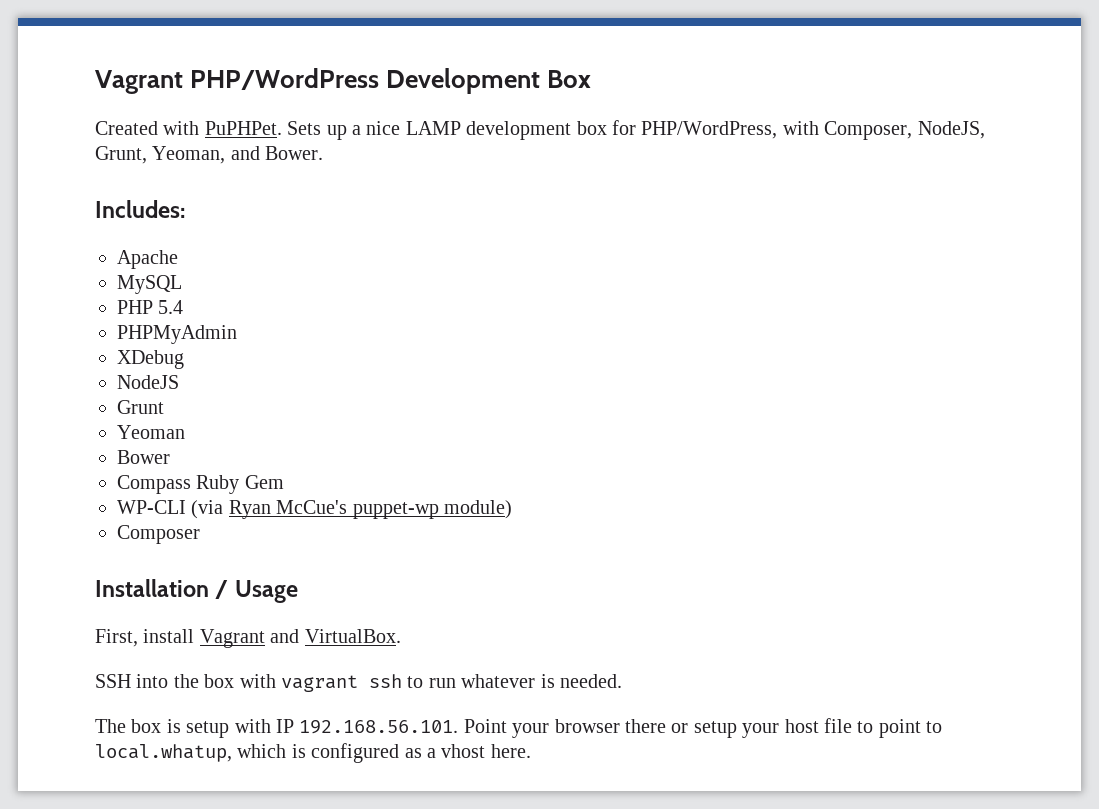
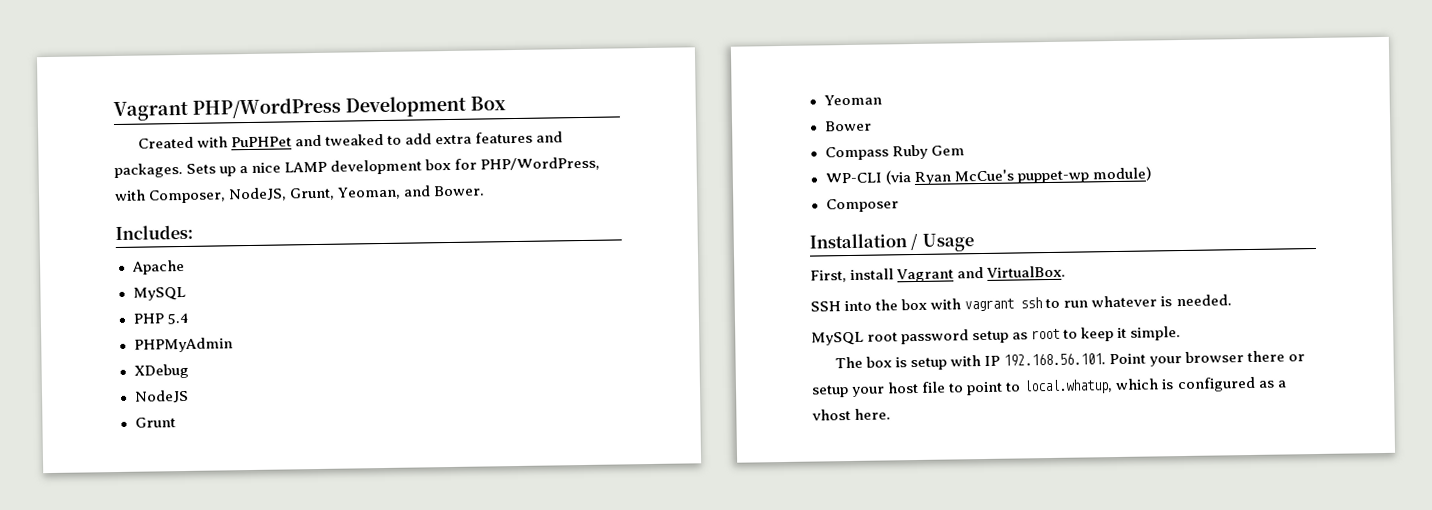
[204,121,282,135] PuPHPet. -> [230,131,564,148] [114,162,183,179] PuPHPet and tweaked to add extra features and packages.
(622, 681) none -> [811,326,1182,346] // MySQL root password setup as root to keep it simple.

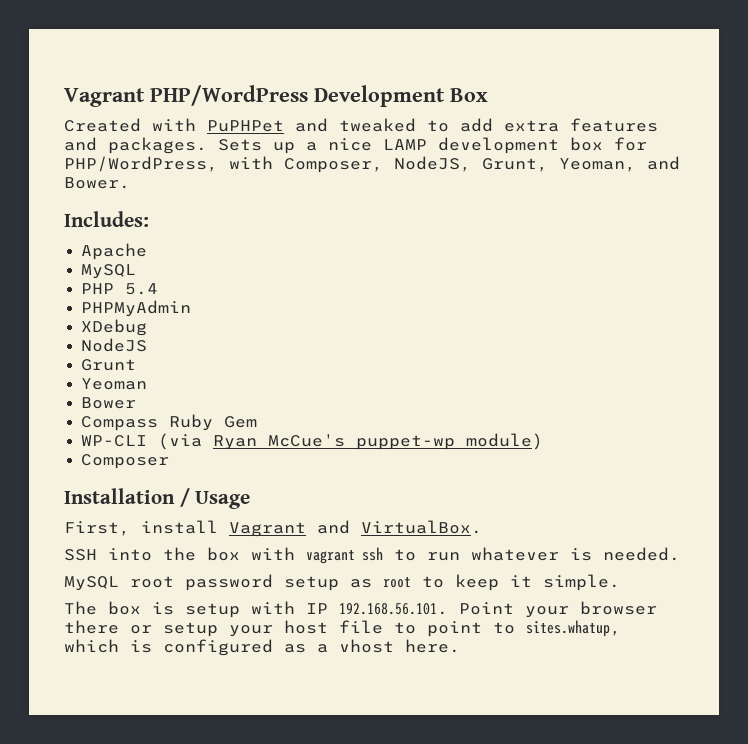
[1023,379,1114,395] local.whatup, -> [526,620,621,637] sites.whatup,

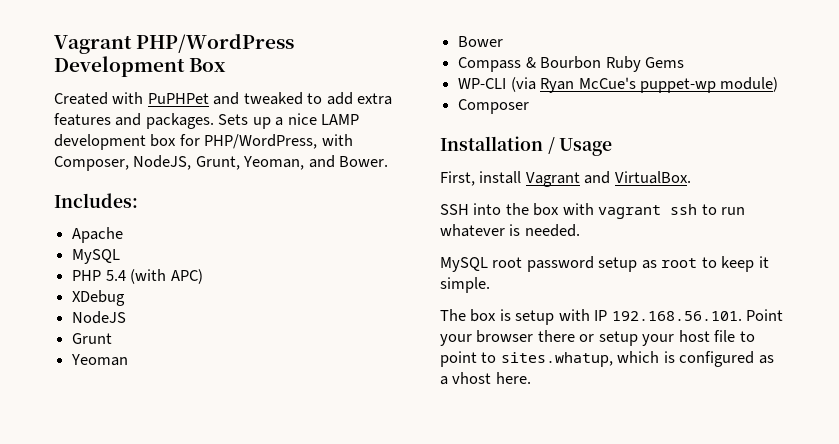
[81,300,192,317] // PHPMyAdmin -> [130,269,203,284] (with APC)
[169,414,258,431] Ruby Gem -> [525,56,684,72] & Bourbon Ruby Gems

